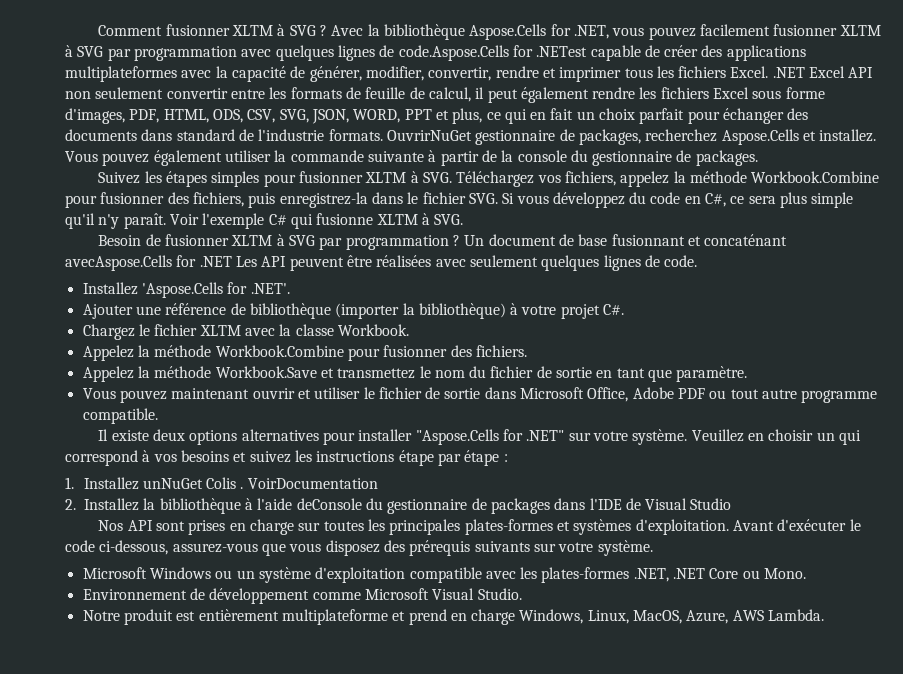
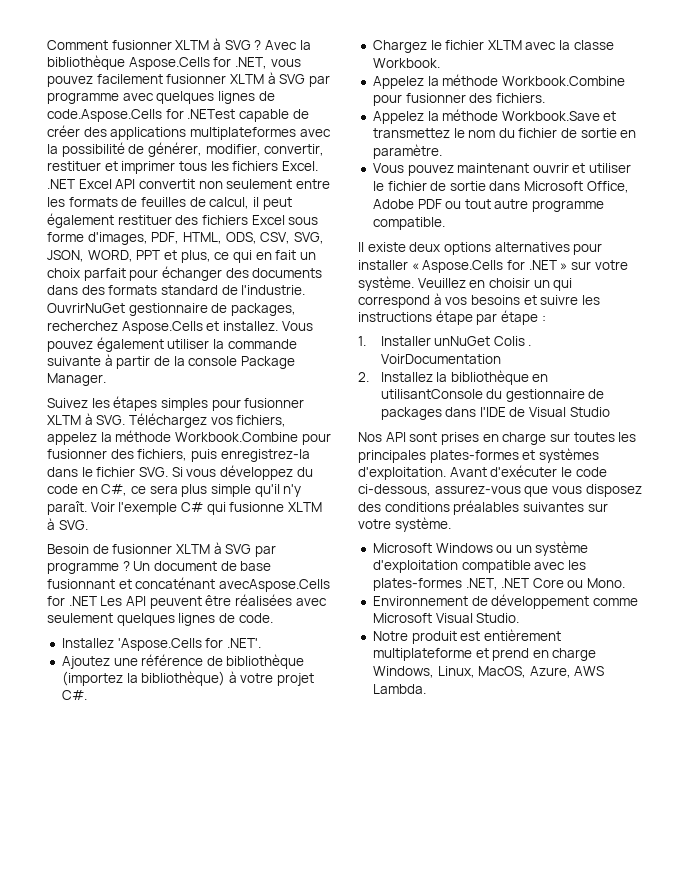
[133,46,237,61] programmation -> [47,92,119,104] programme
[231,66,286,82] capacité -> [61,142,125,157] possibilité
[495,66,539,78] rendre -> [47,161,101,171] restituer
(874, 72) none -> [138,179,195,189] convertit
[166,88,228,99] convertir -> (293, 184) none
[365,87,406,99] feuille -> [140,197,186,207] feuilles
[592,87,657,99] rendre les -> [117,215,199,225] restituer des
[176,129,383,141] standard de l'industrie formats. -> [81,285,306,295] des formats standard de l'industrie.
[570,150,758,166] du gestionnaire de packages. -> [240,356,295,369] [47,373,106,386] Package Manager.
[345,235,449,250] programmation -> [47,562,119,574] programme
[82,304,133,319] Ajouter -> [61,656,110,669] Ajoutez
[335,303,400,319] (importer -> [61,671,123,686] (importez
[616,368,673,382] tant que -> (637, 134) none
[415,429,565,445] "Aspose.Cells for .NET" -> [411,260,568,273] « Aspose.Cells for .NET »
[249,451,291,463] suivez -> [540,295,579,305] suivre
[83,477,139,490] Installez -> [380,336,431,346] Installer
[244,498,362,510] à l'aide deConsole -> [532,374,549,382] [380,389,483,399] en utilisantConsole
[409,540,530,556] prérequis suivants -> [384,500,584,515] conditions préalables suivantes

